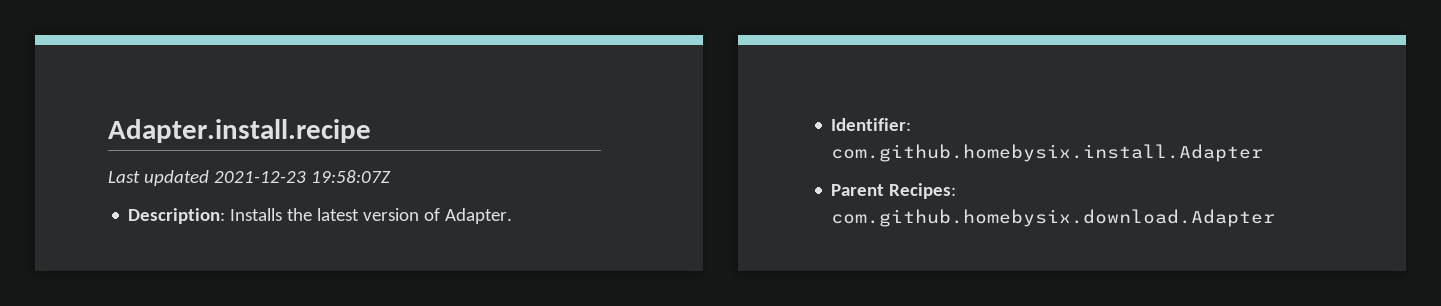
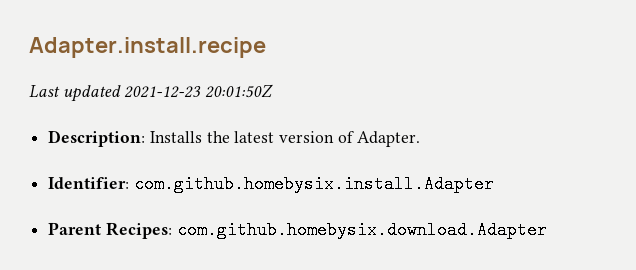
[310,170,391,183] 19:58:07Z -> [205,84,274,98] 20:01:50Z

